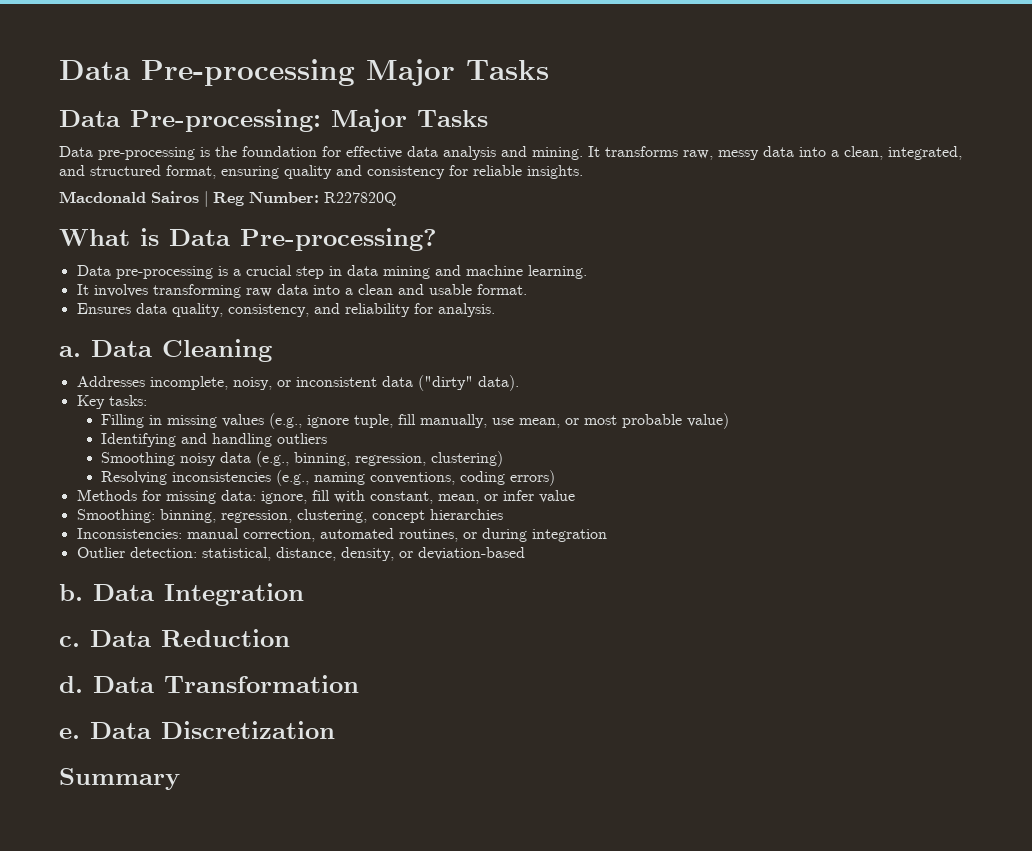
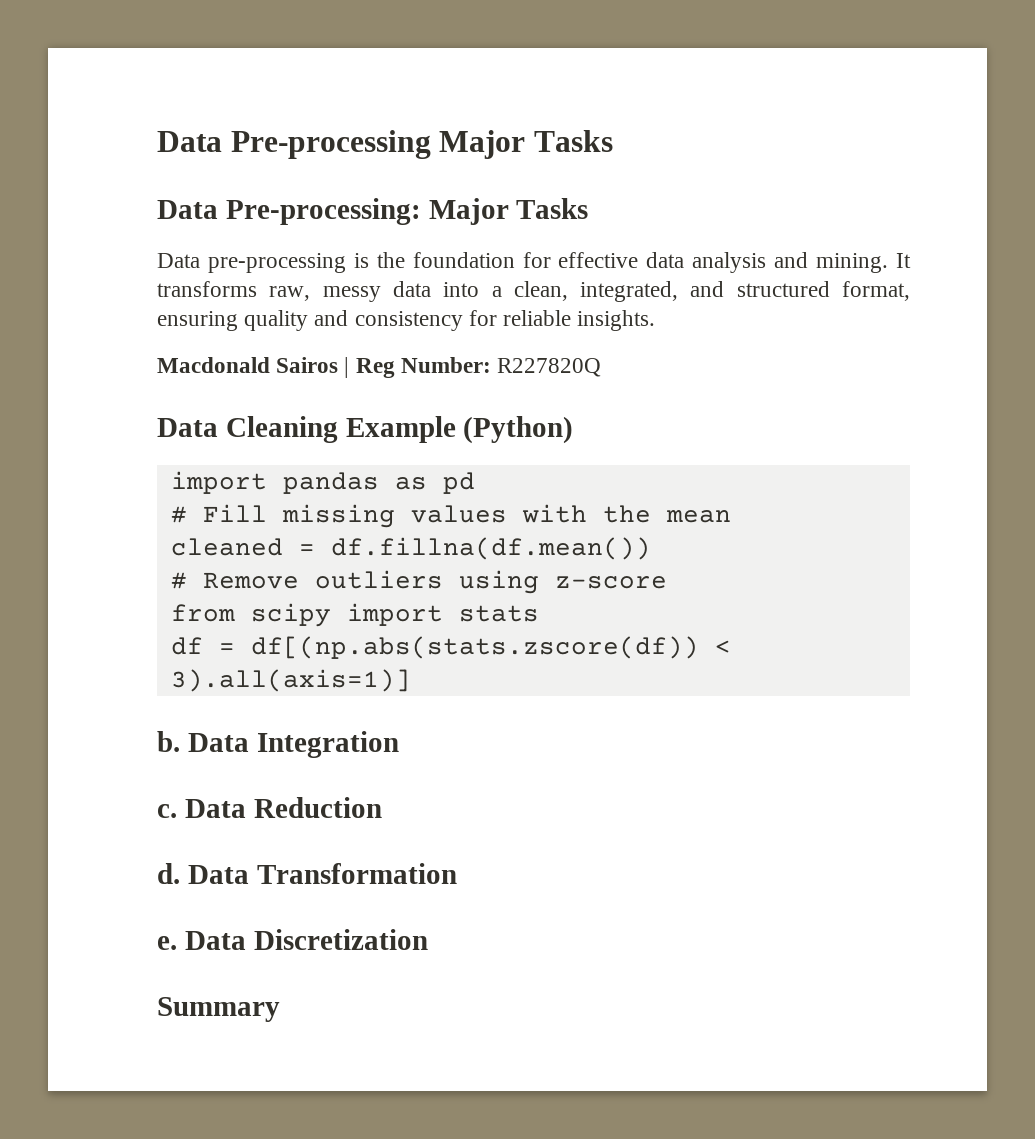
[59,228,437,251] [76,265,587,279] [76,284,527,298] [76,303,495,317] [59,339,272,362] [76,375,519,391] [76,395,147,409] [101,413,730,429] [101,433,328,447] [101,451,504,467] [101,470,556,486] [76,489,575,504] [76,509,503,523] [76,528,607,542] [76,547,525,561] What is Data Pre-processing? // Data pre-processing is a crucial step in data mining and machine learning. // It involves transforming raw data into a clean and usable format. // Ensures data quality, consistency, and reliability for analysis. // a. Data Cleaning // Addresses incomplete, noisy, or inconsistent data ("dirty" data). // Key tasks: // Filling in missing values (e.g., ignore tuple, fill manually, use mean, or most probable value) // Identifying and handling outliers // Smoothing noisy data (e.g., binning, regression, clustering) // Resolving inconsistencies (e.g., naming conventions, coding errors) // Methods for missing data: ignore, fill with constant, mean, or infer value // Smoothing: binning, regression, clustering, concept hierarchies // Inconsistencies: manual correction, automated routines, or during integration // Outlier detection: statistical, distance, density, or deviation-based -> [157,416,574,444] [170,471,475,494] [170,504,731,528] [170,537,651,560] [170,570,667,594] [170,603,539,627] [170,636,731,659] [170,669,411,692] Data Cleaning Example (Python) // import pandas as pd // # Fill missing values with the mean // cleaned = df.fillna(df.mean()) // # Remove outliers using z-score // from scipy import stats // df = df[(np.abs(stats.zscore(df)) < 3).all(axis=1)]

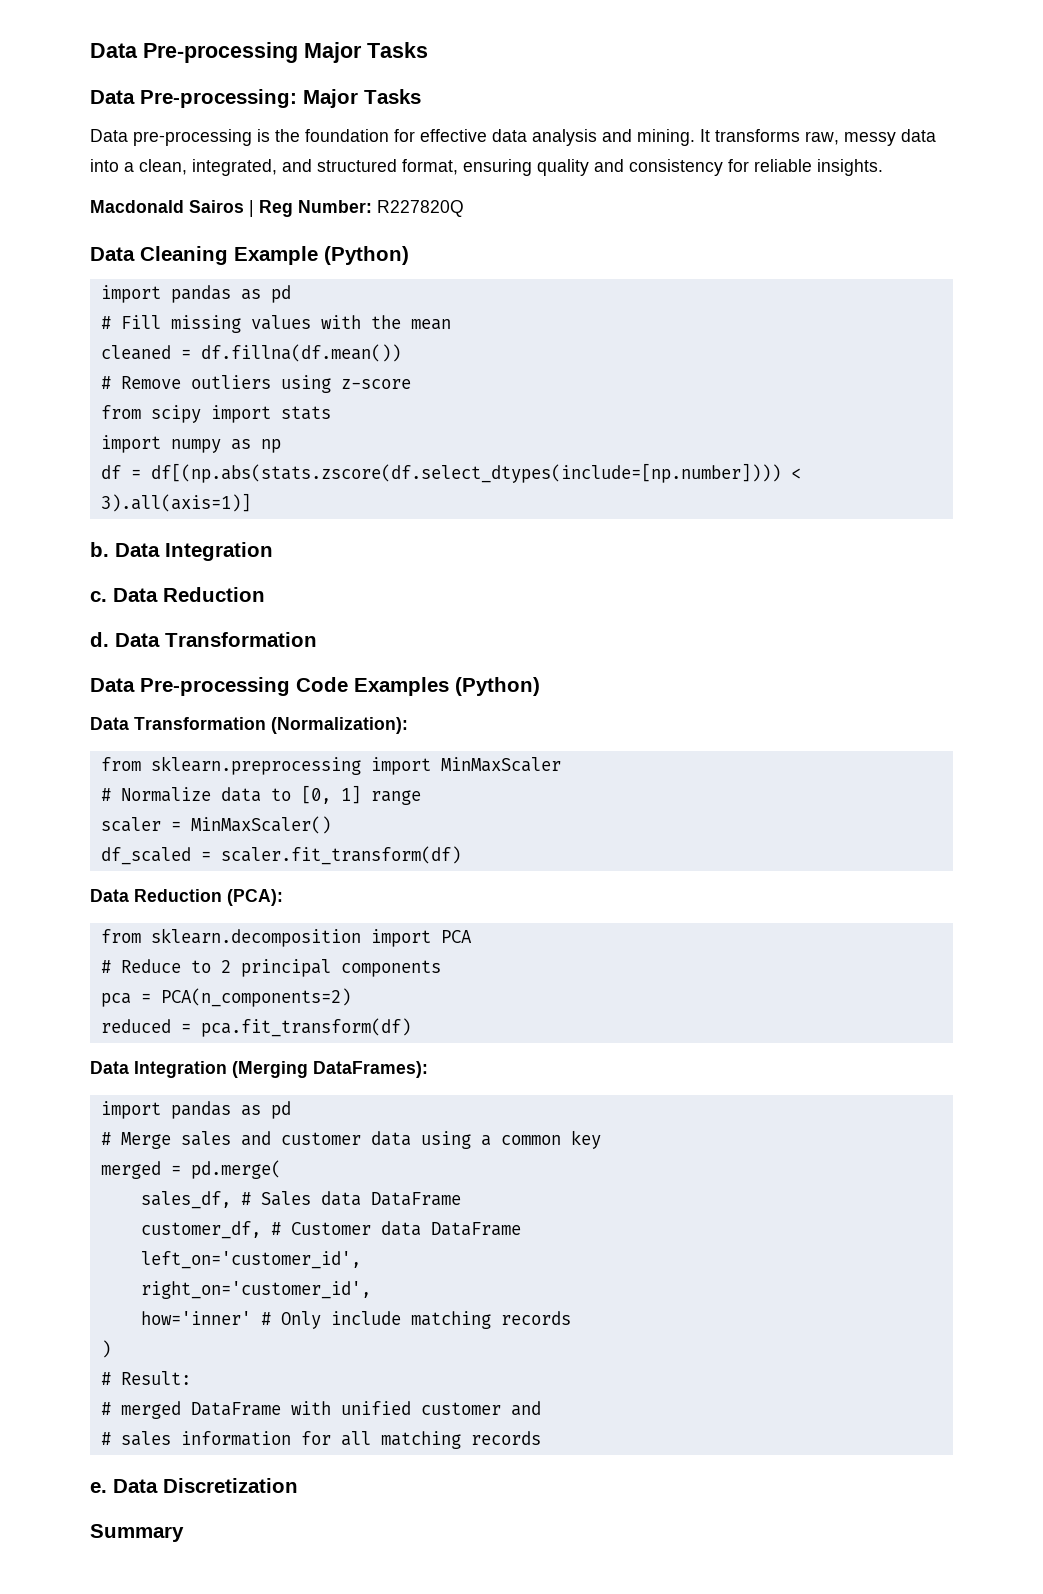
(539, 613) none -> [100,435,281,453] // import numpy as np
[250,636,699,659] df[(np.abs(stats.zscore(df)) -> [150,463,781,483] df[(np.abs(stats.zscore(df.select_dtypes(include=[np.number])))
(457, 873) none -> [90,677,540,696] [90,717,408,734] [100,756,561,775] [100,785,421,805] [100,816,331,834] [100,846,461,865] [90,889,283,906] [100,928,472,947] [100,959,441,977] [100,988,351,1007] [100,1018,411,1037] [90,1061,428,1078] [100,1101,291,1119] [100,1130,601,1149] [100,1160,281,1179] [140,1191,461,1209] [140,1221,521,1239] [140,1251,361,1269] [140,1281,371,1299] [140,1311,571,1329] [100,1340,111,1358] [100,1371,191,1385] [100,1401,541,1419] [100,1431,541,1449] // Data Pre-processing Code Examples (Python) // Data Transformation (Normalization): // from sklearn.preprocessing import MinMaxScaler // # Normalize data to [0, 1] range // scaler = MinMaxScaler() // df_scaled = scaler.fit_transform(df) // Data Reduction (PCA): // from sklearn.decomposition import PCA // # Reduce to 2 principal components // pca = PCA(n_components=2) // reduced = pca.fit_transform(df) // Data Integration (Merging DataFrames): // import pandas as pd // # Merge sales and customer data using a common key // merged = pd.merge( // sales_df, # Sales data DataFrame // customer_df, # Customer data DataFrame // left_on='customer_id', // right_on='customer_id', // how='inner' # Only include matching records // ) // # Result: // # merged DataFrame with unified customer and // # sales information for all matching records

